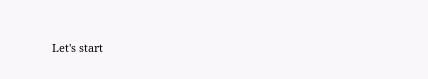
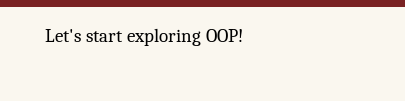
(103, 48) none -> [127,28,244,46] exploring OOP!

